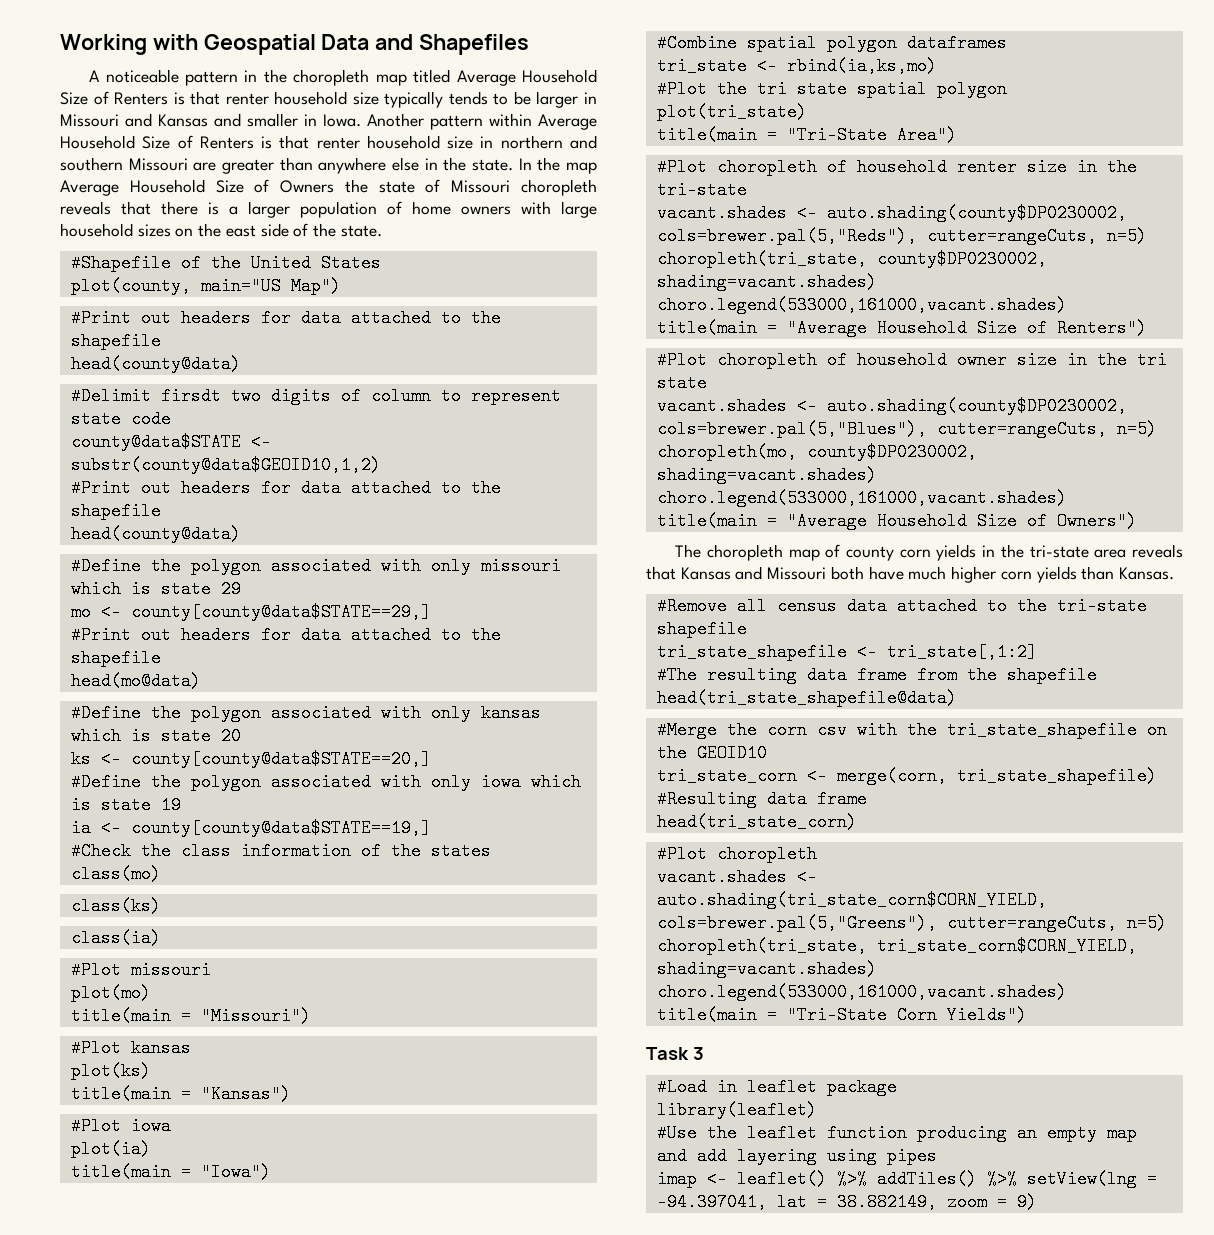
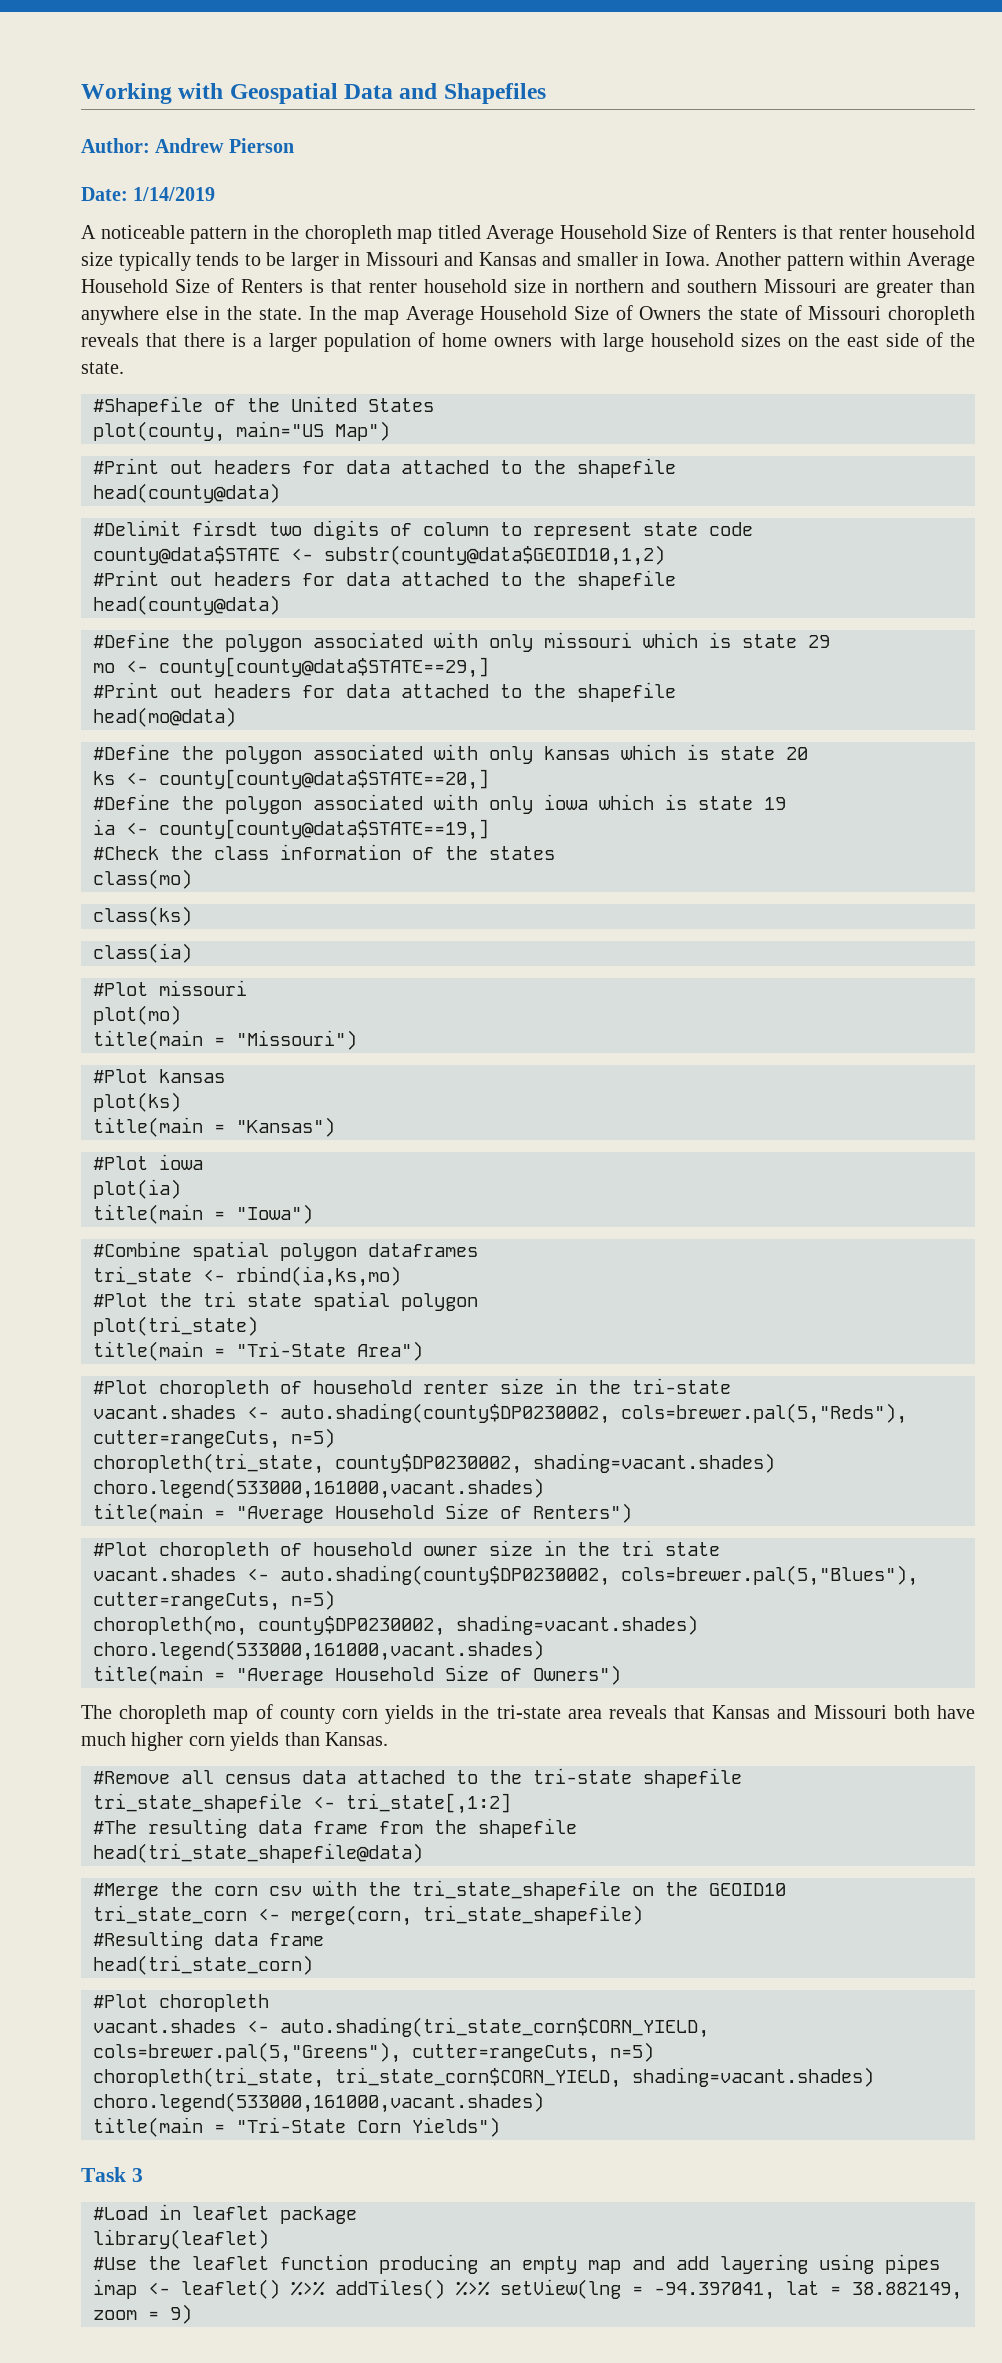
(530, 44) none -> [81,138,294,153] [81,187,216,201] // Author: Andrew Pierson // Date: 1/14/2019

